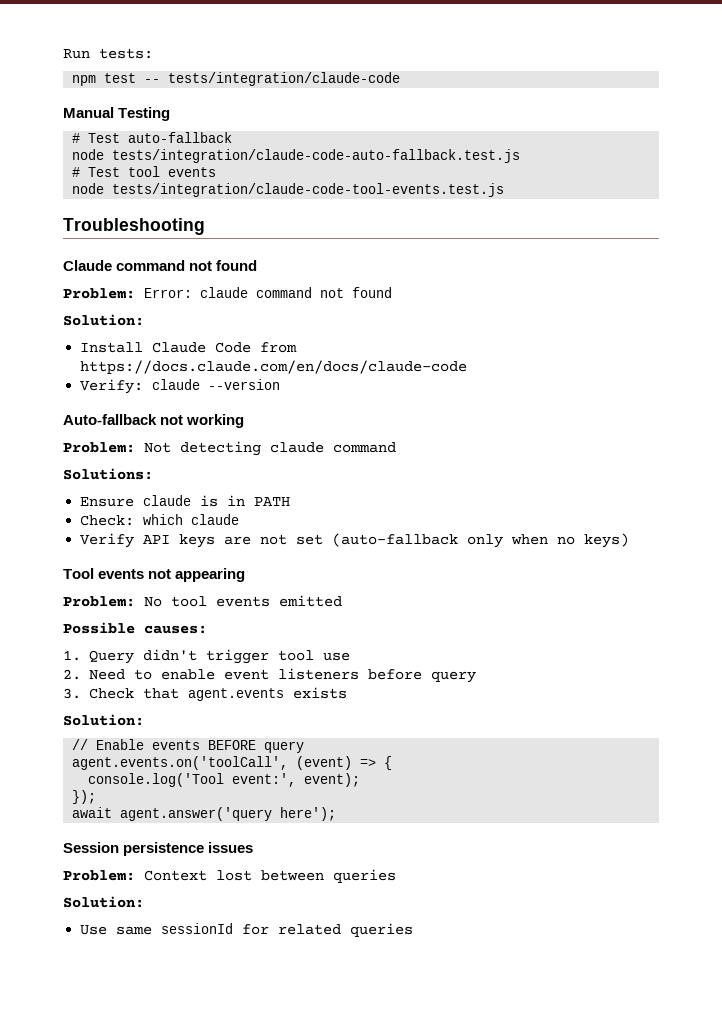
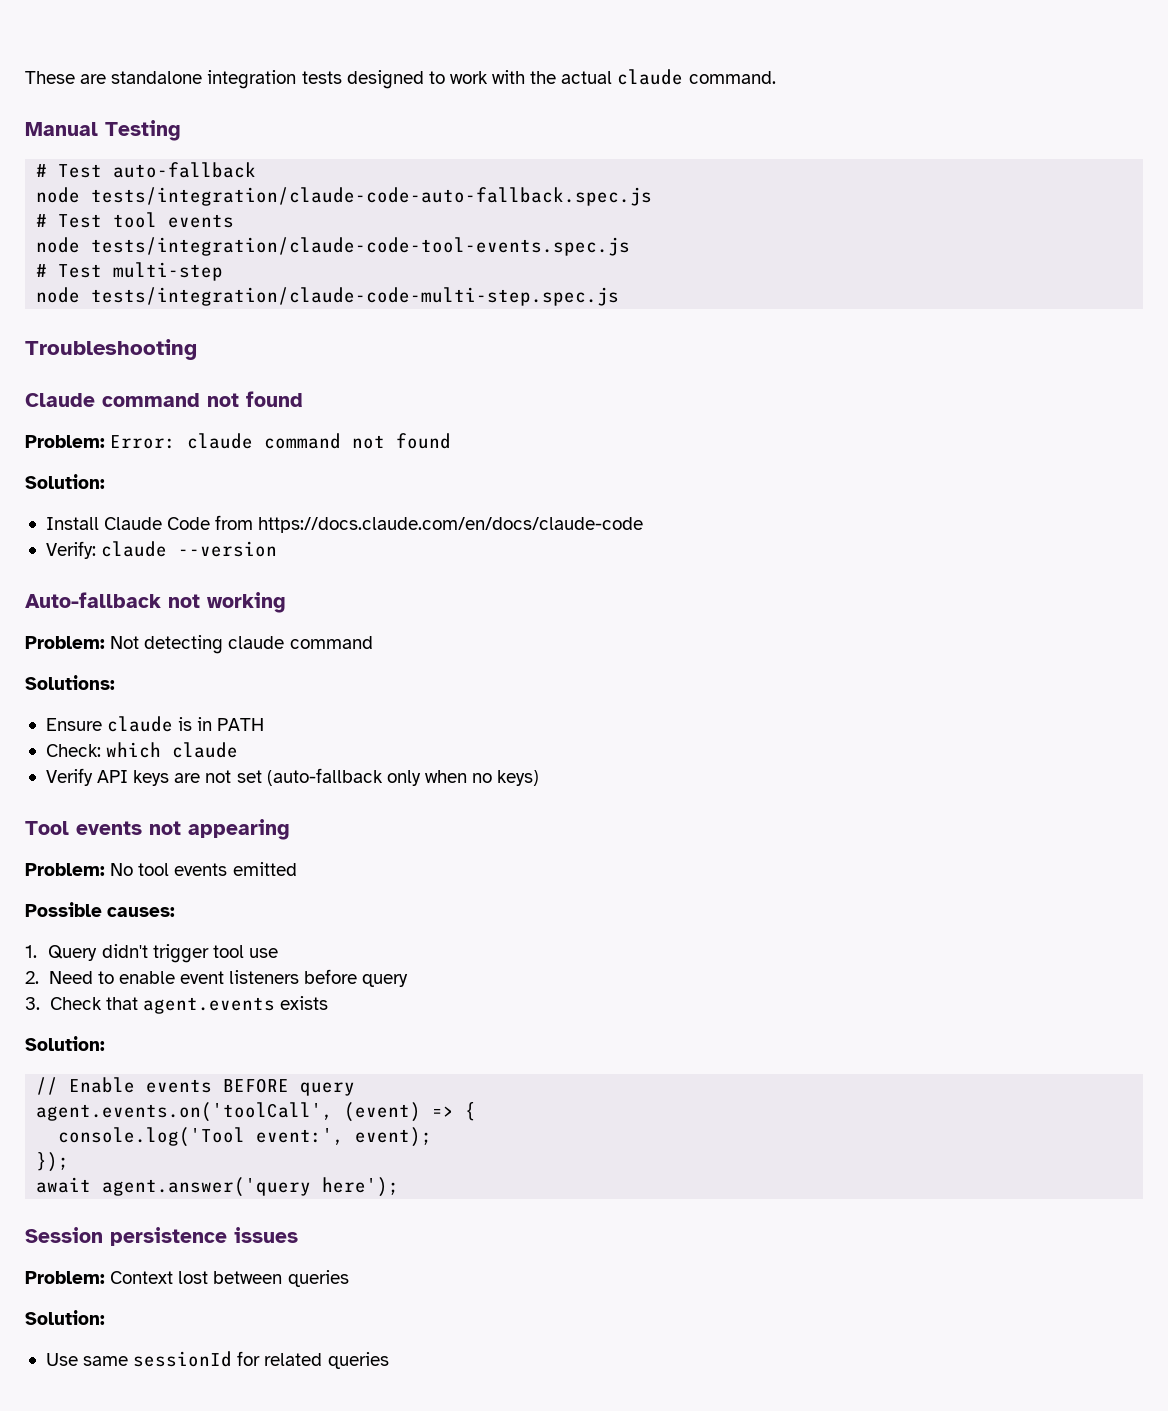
[63,48,153,59] [72,72,401,86] Run tests: // npm test -- tests/integration/claude-code -> [25,69,776,89] These are standalone integration tests designed to work with the actual claude command.
[112,149,521,163] tests/integration/claude-code-auto-fallback.test.js -> [91,187,653,206] tests/integration/claude-code-auto-fallback.spec.js
[112,183,505,197] tests/integration/claude-code-tool-events.test.js -> [91,237,631,256] [36,262,224,281] [36,287,620,306] tests/integration/claude-code-tool-events.spec.js // # Test multi-step // node tests/integration/claude-code-multi-step.spec.js

